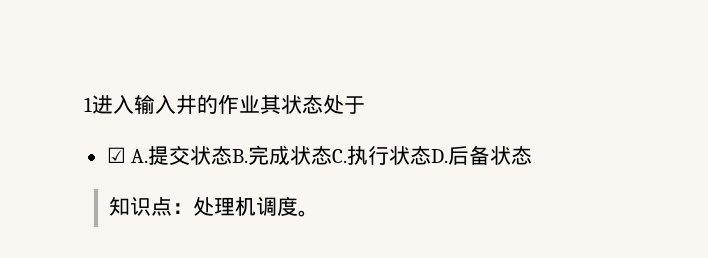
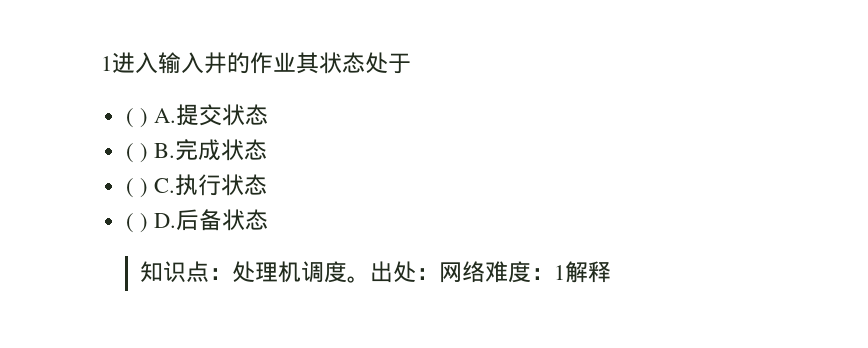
[106,147,126,163] ☑ -> [125,108,148,128] ( )
(233, 155) none -> [125,143,148,163] // ( )
(333, 155) none -> [125,178,148,198] // ( )
(432, 155) none -> [125,213,148,233] // ( )
(319, 213) none -> [370,261,612,283] 出处：网络难度：1解释

